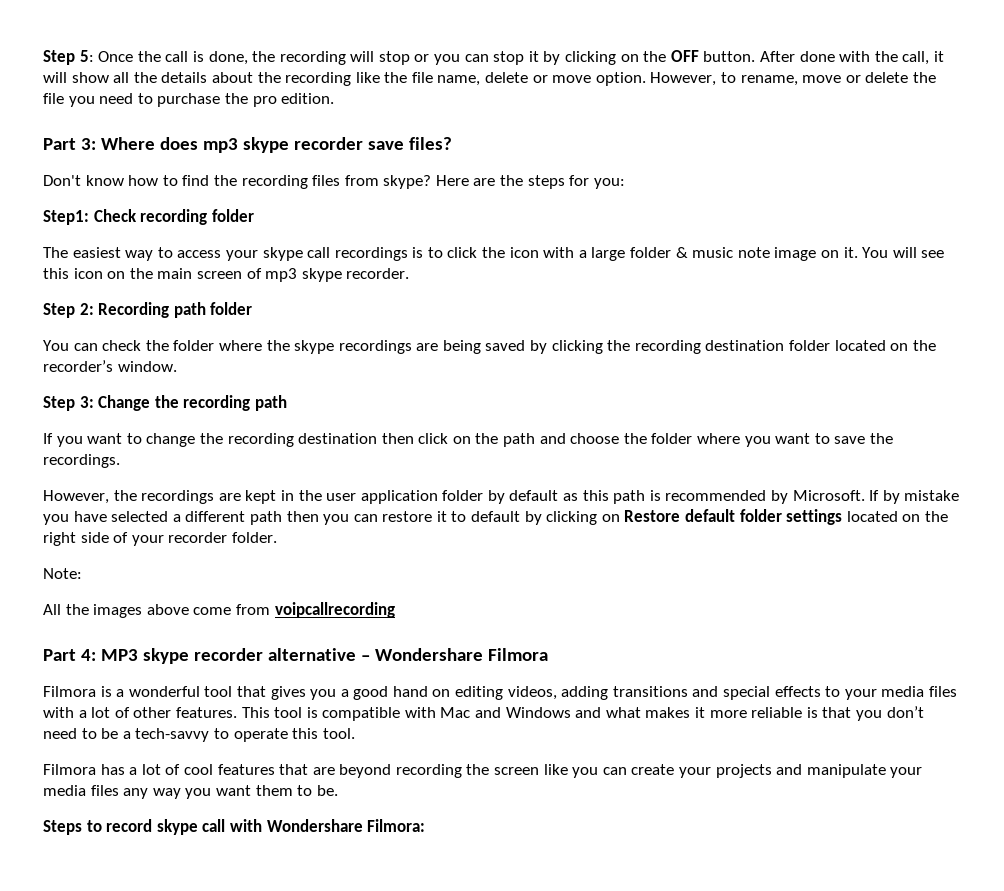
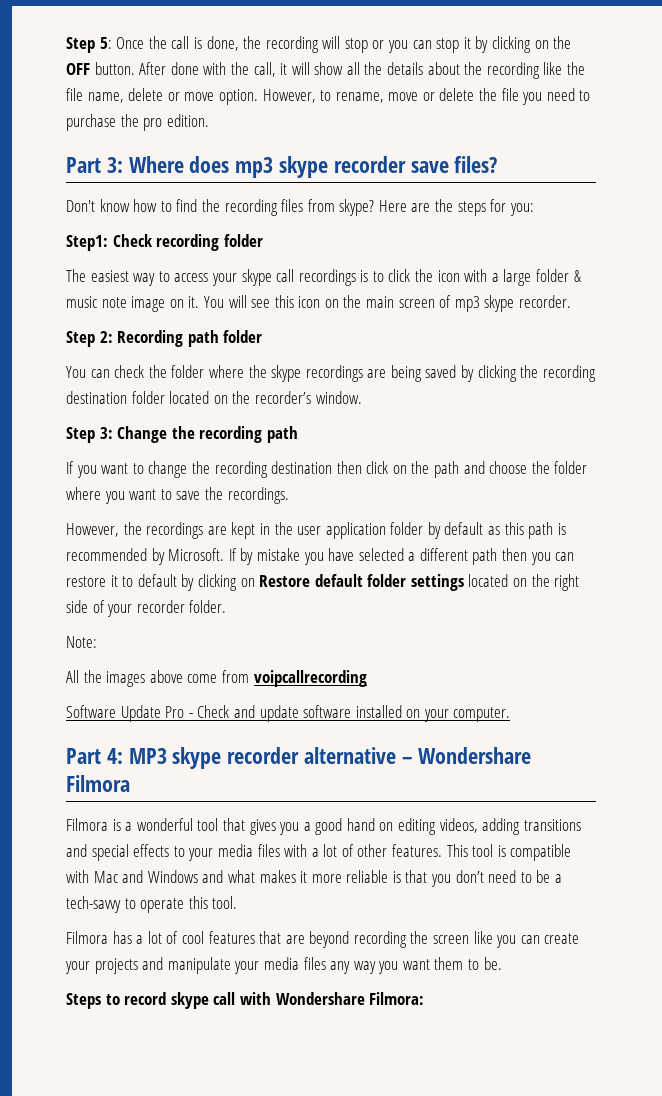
(395, 610) none -> [66,705,511,722] // Software Update Pro - Check and update software installed on your computer.

